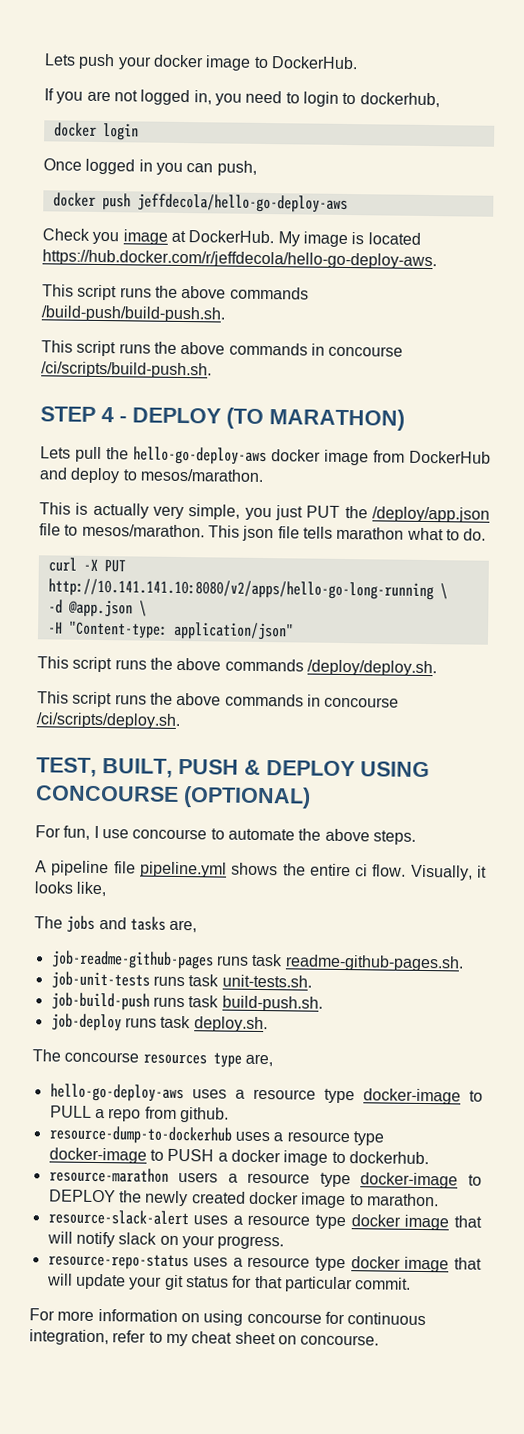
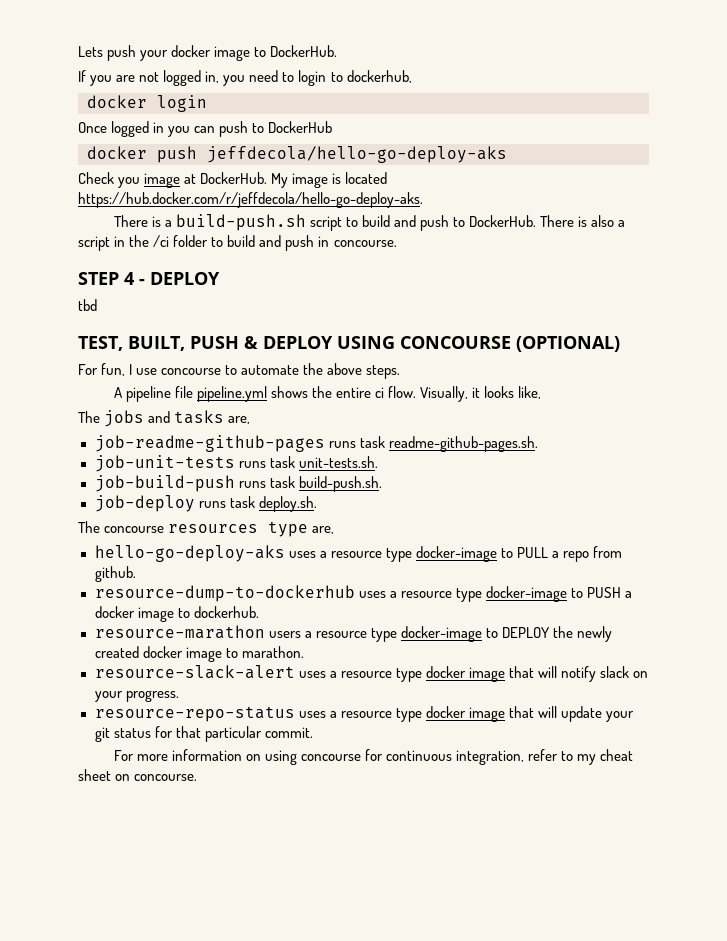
[216,160,257,176] push, -> [219,121,333,137] push to DockerHub
[136,193,348,214] jeffdecola/hello-go-deploy-aws -> [207,146,507,163] jeffdecola/hello-go-deploy-aks
[42,249,437,270] [42,284,309,301] [41,305,225,323] [41,340,404,357] [41,361,212,379] [40,406,405,431] [40,446,491,466] [39,467,264,484] [39,502,490,523] [39,523,487,542] [47,557,126,573] [47,578,448,601] [47,599,147,618] [47,620,294,641] [37,656,437,677] [37,691,400,708] [36,712,181,729] https://hub.docker.com/r/jeffdecola/hello-go-deploy-aws. // This script runs the above commands /build-push/build-push.sh. // This script runs the above commands in concourse /ci/scripts/build-push.sh. // STEP 4 - DEPLOY (TO MARATHON) // Lets pull the hello-go-deploy-aws docker image from DockerHub and deploy to mesos/marathon. // This is actually very simple, you just PUT the /deploy/app.json file to mesos/marathon. This json file tells marathon what to do. // curl -X PUT http://10.141.141.10:8080/v2/apps/hello-go-long-running \ // -d @app.json \ // -H "Content-type: application/json" // This script runs the above commands /deploy/deploy.sh. // This script runs the above commands in concourse /ci/scripts/deploy.sh. -> [78,192,423,208] [113,214,626,231] [78,235,397,251] [78,272,220,285] [78,299,97,311] https://hub.docker.com/r/jeffdecola/hello-go-deploy-aks. // There is a build-push.sh script to build and push to DockerHub. There is also a script in the /ci folder to build and push in concourse. // STEP 4 - DEPLOY // tbd
[49,1083,184,1103] hello-go-deploy-aws -> [94,545,285,562] hello-go-deploy-aks

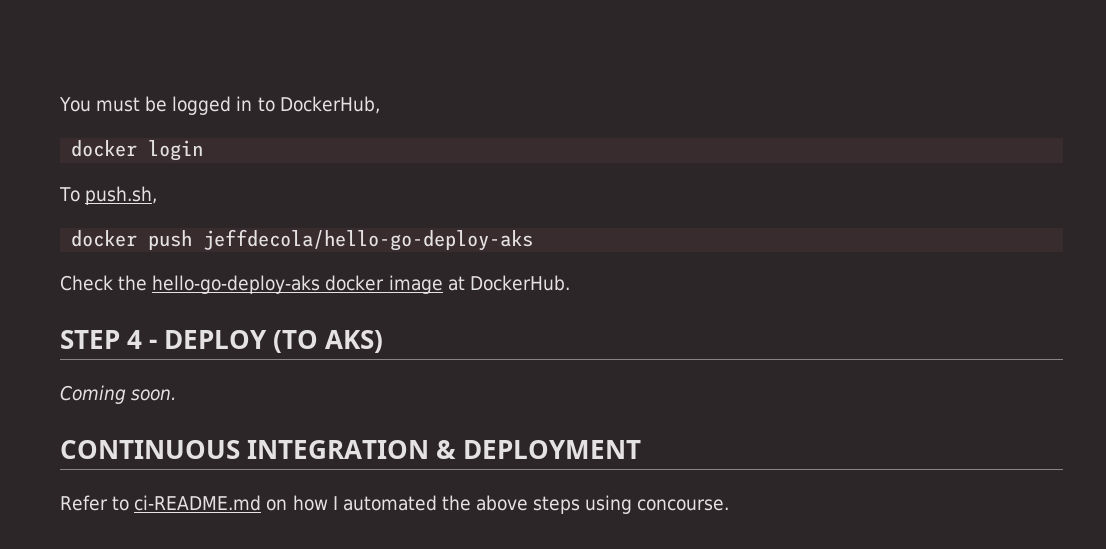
[78,45,338,61] [78,70,412,86] [87,95,207,112] [78,121,333,137] Lets push your docker image to DockerHub. // If you are not logged in, you need to login to dockerhub, // docker login // Once logged in you can push to DockerHub -> [59,96,380,115] [71,140,204,161] [59,186,158,205] You must be logged in to DockerHub, // docker login // To push.sh,
[118,177,141,188] you -> [118,275,385,294] the hello-go-deploy-aks docker
[271,172,388,188] [78,192,423,208] [113,214,626,231] [78,235,397,251] [78,272,220,285] [78,299,97,311] [78,336,620,352] [78,363,401,379] [113,386,542,402] [78,410,251,427] [94,435,538,452] [94,455,378,472] [94,475,382,492] [94,495,317,512] [78,521,335,537] [94,545,623,562] [94,566,136,582] [94,585,632,602] [94,606,259,622] [94,625,612,642] [94,646,304,662] [94,665,649,682] [94,690,179,702] [94,706,634,722] [94,726,313,742] [113,749,634,765] [78,769,131,781] My image is located https://hub.docker.com/r/jeffdecola/hello-go-deploy-aks. // There is a build-push.sh script to build and push to DockerHub. There is also a script in the /ci folder to build and push in concourse. // STEP 4 - DEPLOY // tbd // TEST, BUILT, PUSH & DEPLOY USING CONCOURSE (OPTIONAL) // For fun, I use concourse to automate the above steps. // A pipeline file pipeline.yml shows the entire ci flow. Visually, it looks like, // The jobs and tasks are, // job-readme-github-pages runs task readme-github-pages.sh. // job-unit-tests runs task unit-tests.sh. // job-build-push runs task build-push.sh. // job-deploy runs task deploy.sh. // The concourse resources type are, // hello-go-deploy-aks uses a resource type docker-image to PULL a repo from github. // resource-dump-to-dockerhub uses a resource type docker-image to PUSH a docker image to dockerhub. // resource-marathon users a resource type docker-image to DEPLOY the newly created docker image to marathon. // resource-slack-alert uses a resource type docker image that will notify slack on your progress. // resource-repo-status uses a resource type docker image that will update your git status for that particular commit. // For more information on using concourse for continuous integration, refer to my cheat sheet on -> [60,330,384,353] [60,385,177,404] [60,440,642,459] [60,495,633,514] // STEP 4 - DEPLOY (TO AKS) // Coming soon. // CONTINUOUS INTEGRATION & DEPLOYMENT // Refer to ci-README.md on how I automated the above steps using

